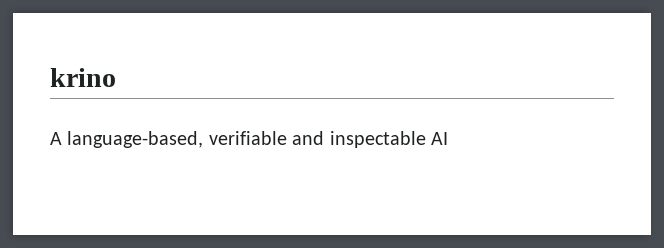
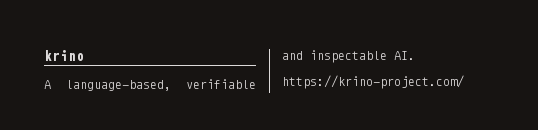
[431,132,448,145] AI -> [394,51,415,60] [282,75,464,89] AI. // https://krino-project.com/

